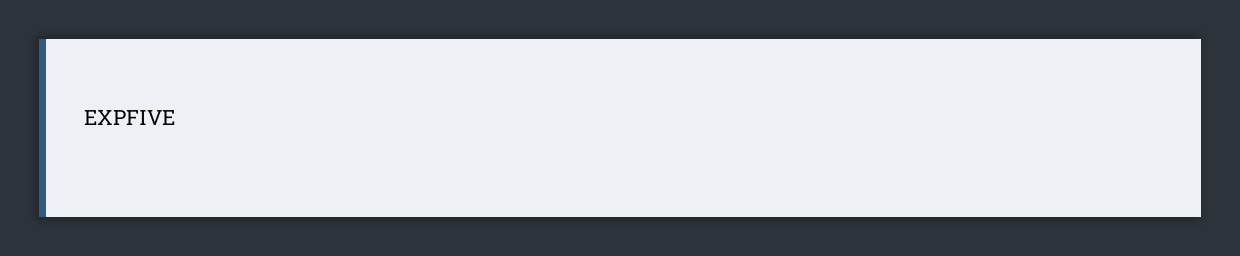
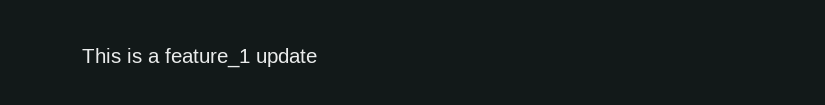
[84,110,175,125] EXPFIVE -> [82,48,317,68] This is a feature_1 update

